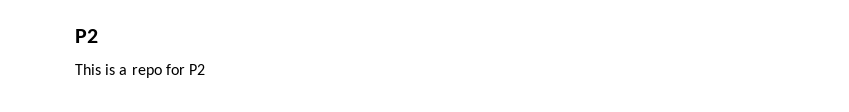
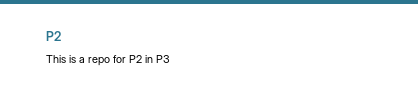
(205, 69) none -> [145,55,170,63] in P3

